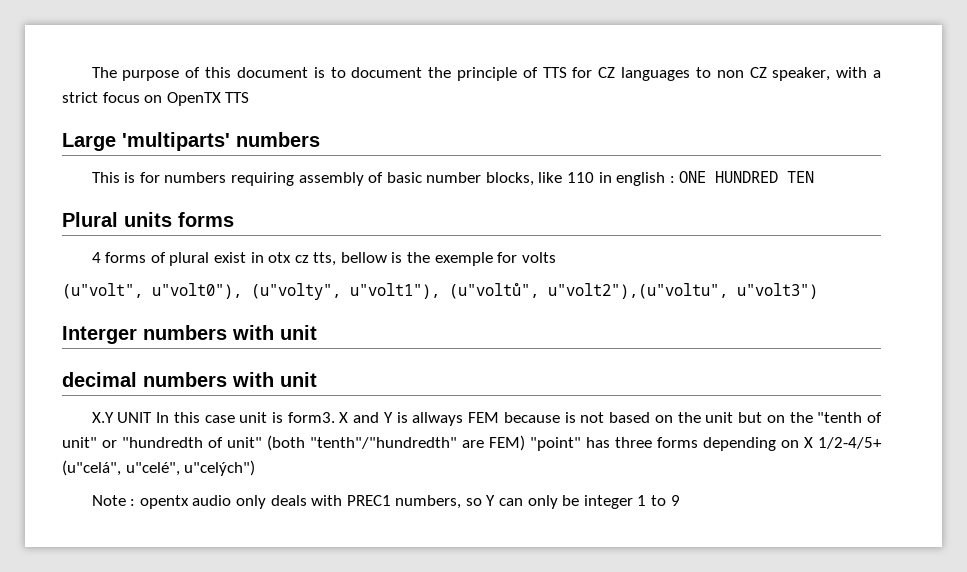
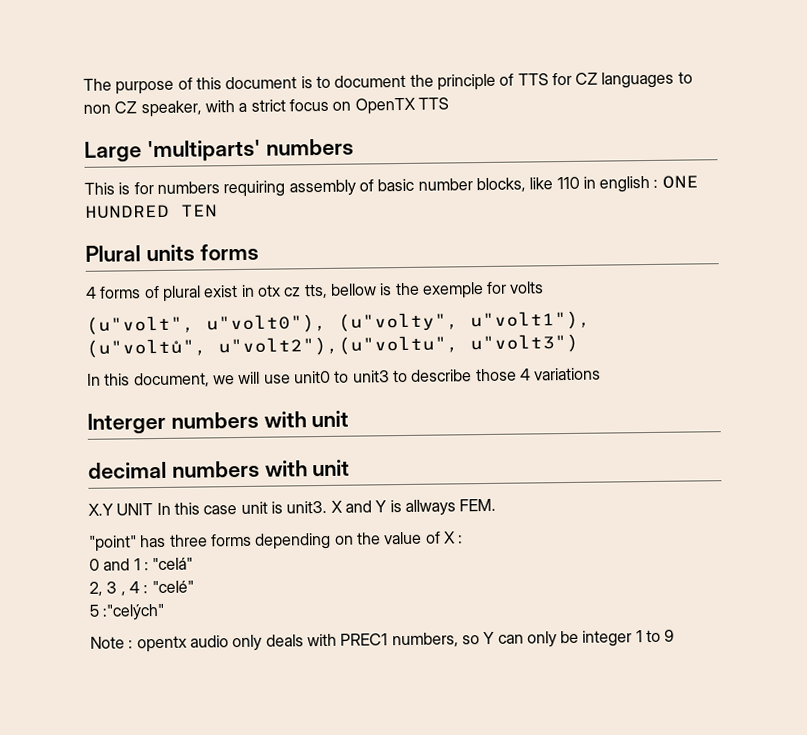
(818, 291) none -> [87,367,602,388] // In this document, we will use unit0 to unit3 to describe those 4 variations
[287,412,335,423] form3. -> [286,500,328,514] unit3.
[468,412,883,423] [62,435,525,451] FEM because is not based on the unit but on the "tenth of unit" or "hundredth of unit" (both "tenth"/"hundredth" are FEM) -> [459,498,497,512] FEM. //
[804,437,882,449] [62,460,256,476] X 1/2-4/5+ (u"celá", u"celé", u"celých") -> [356,531,464,545] [89,557,194,571] [89,580,194,596] [89,603,166,621] the value of X : // 0 and 1 : "celá" // 2, 3 , 4 : "celé" // 5 :"celých"

